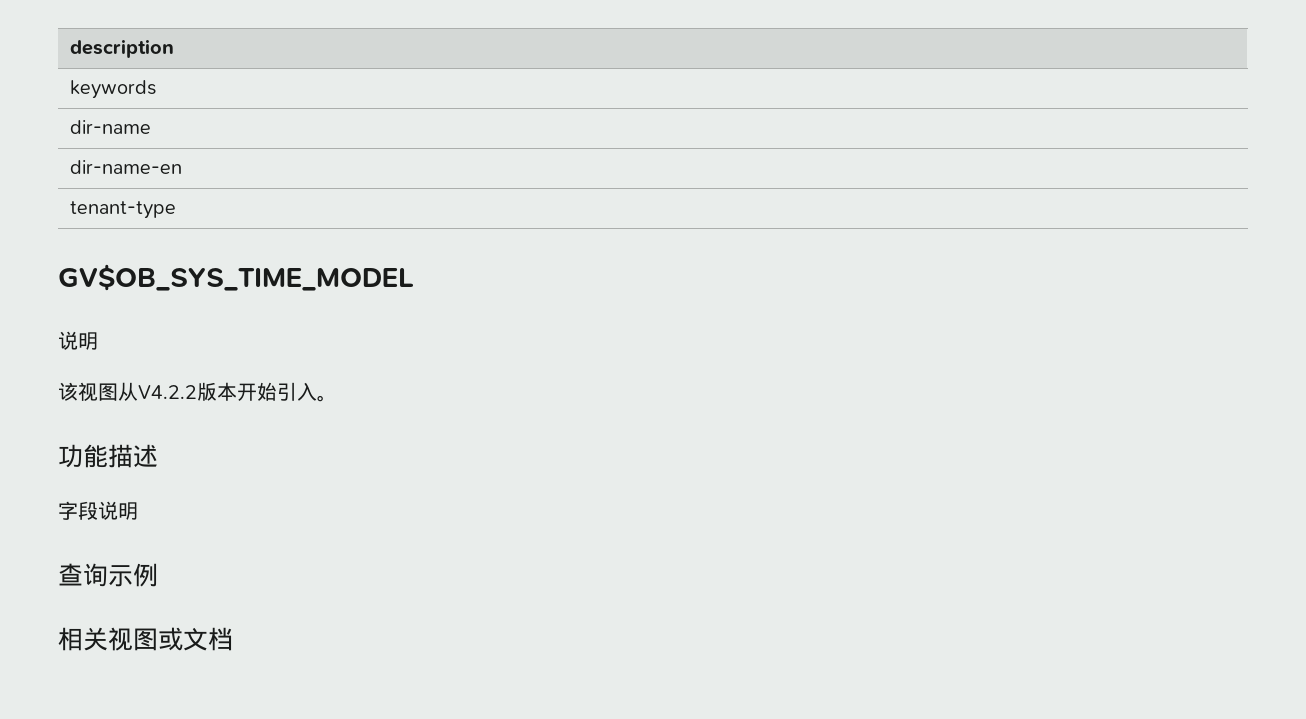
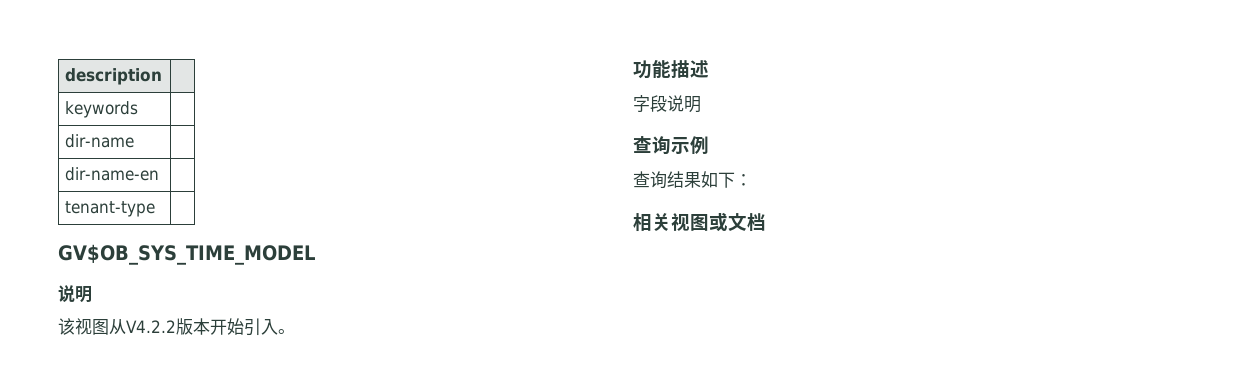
(158, 575) none -> [633,171,752,189] // 查询结果如下：

